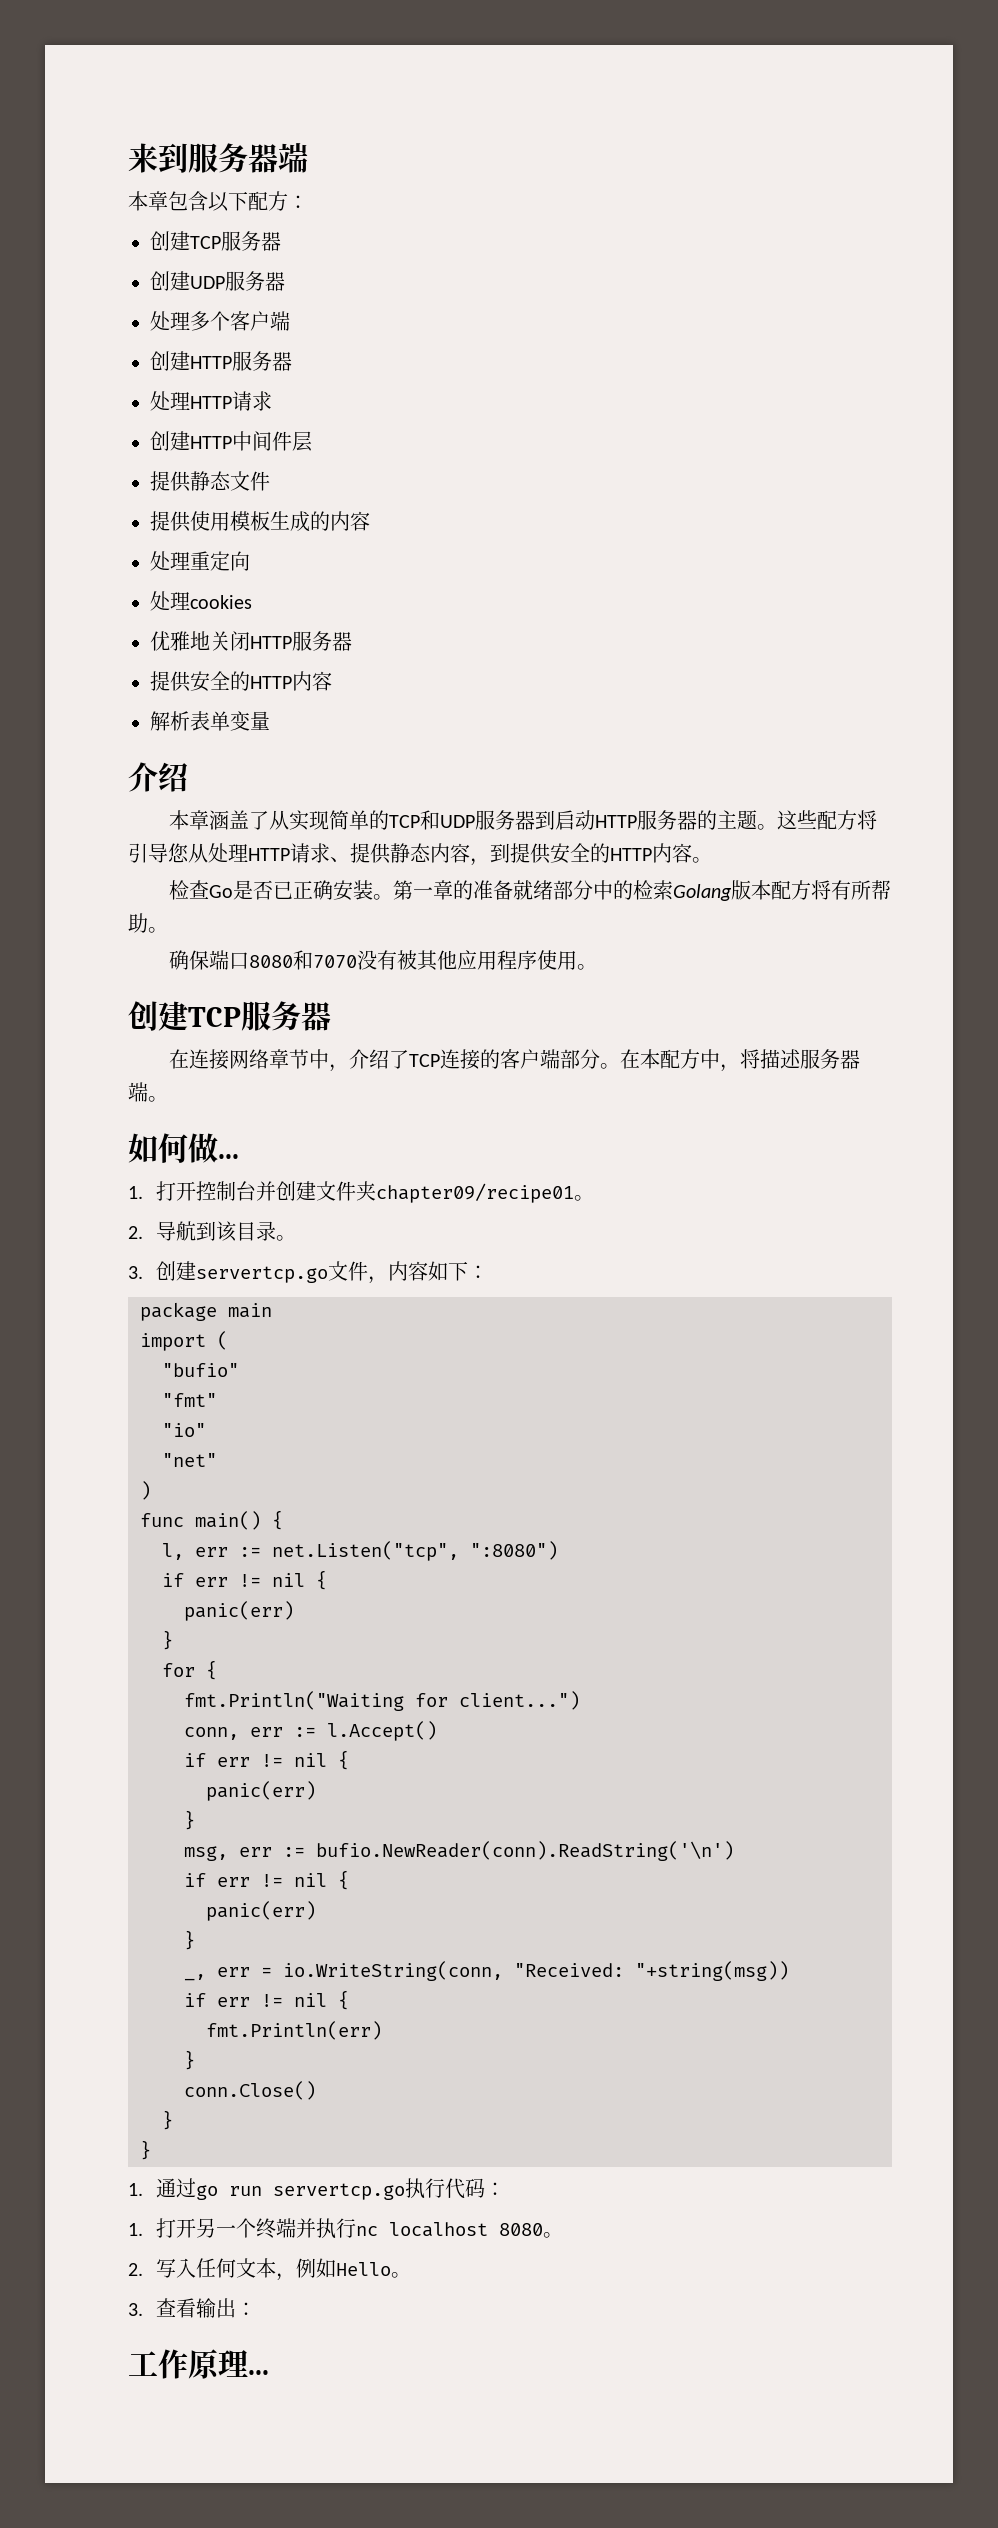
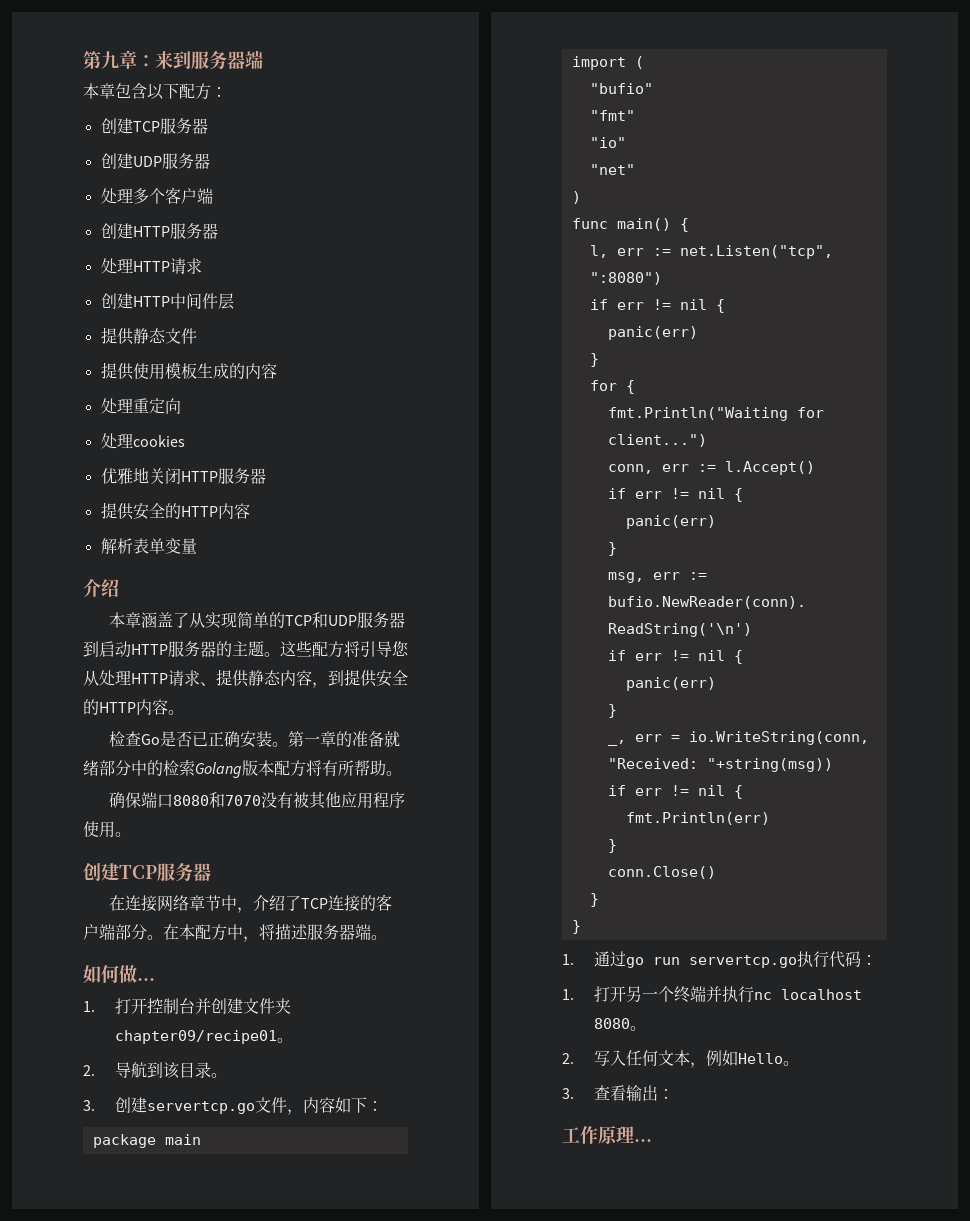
(128, 158) none -> [83,50,155,69] 第九章：

